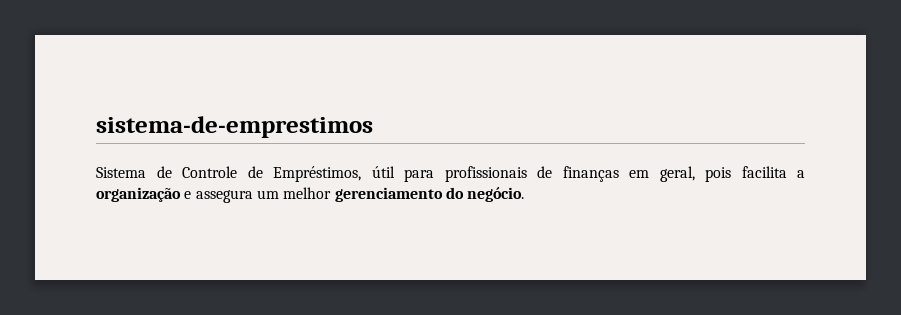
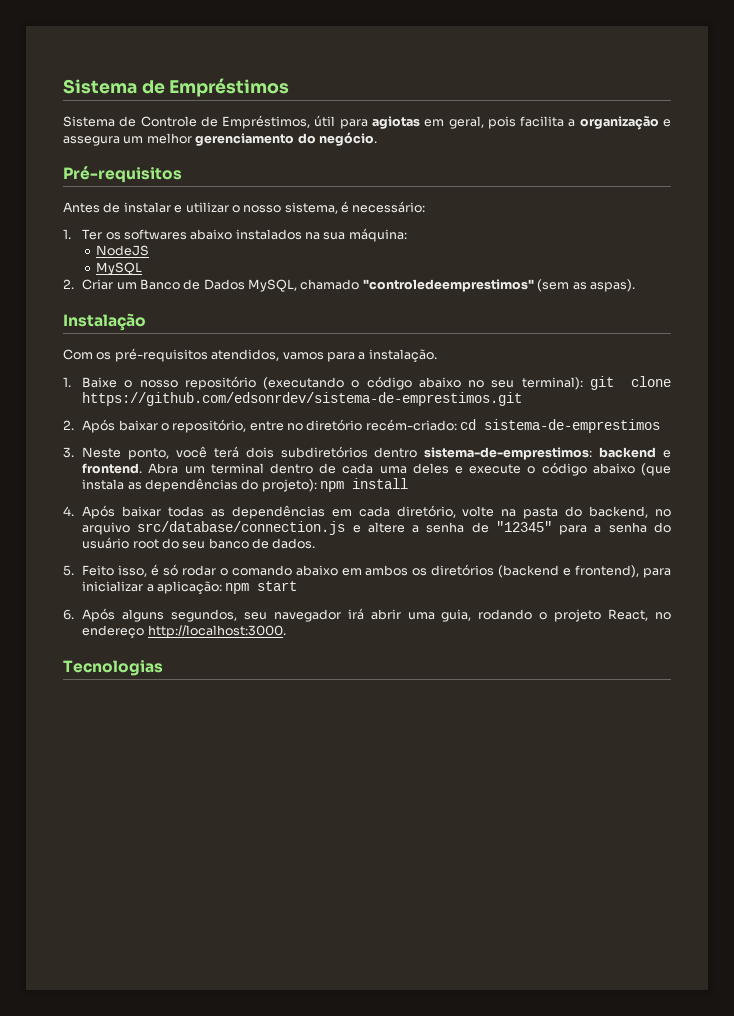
[96,116,373,138] sistema-de-emprestimos -> [63,78,290,97] Sistema de Empréstimos
[444,166,619,182] profissionais de finanças -> [371,116,420,129] agiotas
(525, 194) none -> [63,166,182,183] [63,201,426,214] [63,228,407,242] [95,245,149,256] [95,262,142,275] [63,279,635,292] [63,313,146,331] [63,348,437,363] [63,376,671,390] [82,392,523,406] [63,419,661,433] [63,446,672,460] [82,462,671,476] [82,478,409,492] [63,505,671,519] [82,521,671,535] [82,537,316,549] [63,564,671,578] [82,581,298,595] [63,608,671,622] [82,625,286,639] [63,660,163,676] // Pré-requisitos // Antes de instalar e utilizar o nosso sistema, é necessário: // 1. Ter os softwares abaixo instalados na sua máquina: // NodeJS // MySQL // 2. Criar um Banco de Dados MySQL, chamado "controledeemprestimos" (sem as aspas). // Instalação // Com os pré-requisitos atendidos, vamos para a instalação. // 1. Baixe o nosso repositório (executando o código abaixo no seu terminal): git clone https://github.com/edsonrdev/sistema-de-emprestimos.git // 2. Após baixar o repositório, entre no diretório recém-criado: cd sistema-de-emprestimos // 3. Neste ponto, você terá dois subdiretórios dentro sistema-de-emprestimos: backend e frontend. Abra um terminal dentro de cada uma deles e execute o código abaixo (que instala as dependências do projeto): npm install // 4. Após baixar todas as dependências em cada diretório, volte na pasta do backend, no arquivo src/database/connection.js e altere a senha de "12345" para a senha do usuário root do seu banco de dados. // 5. Feito isso, é só rodar o comando abaixo em ambos os diretórios (backend e frontend), para inicializar a aplicação: npm start // 6. Após alguns segundos, seu navegador irá abrir uma guia, rodando o projeto React, no endereço http://localhost:3000. // Tecnologias

